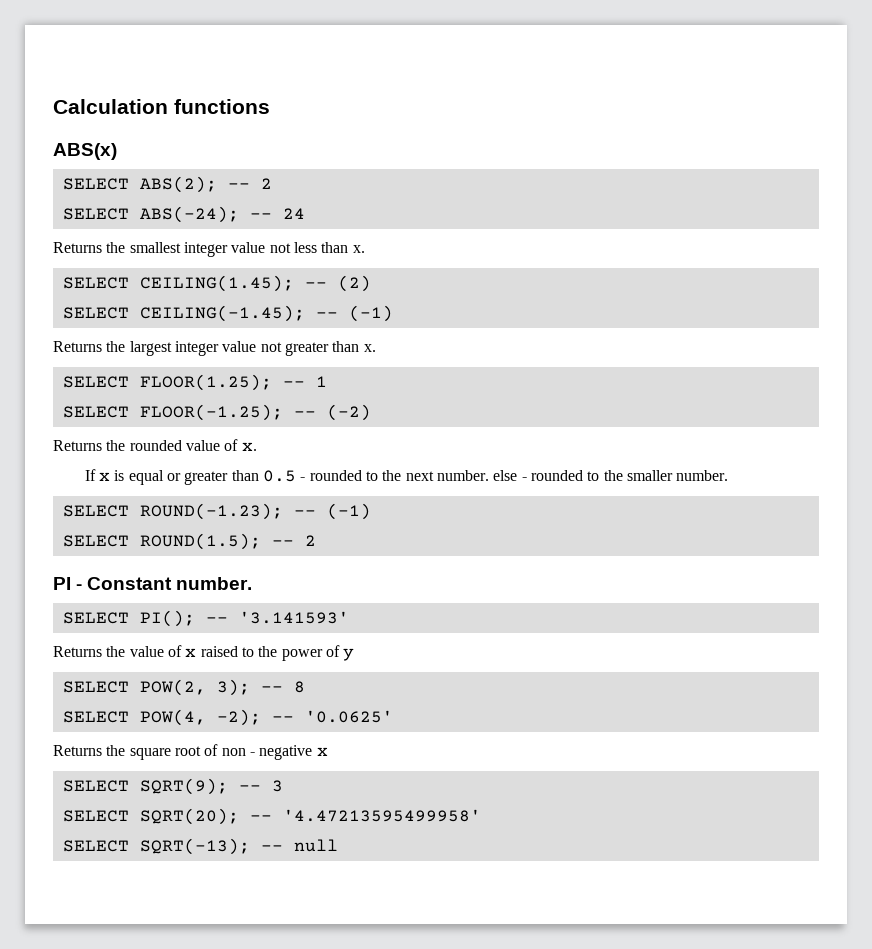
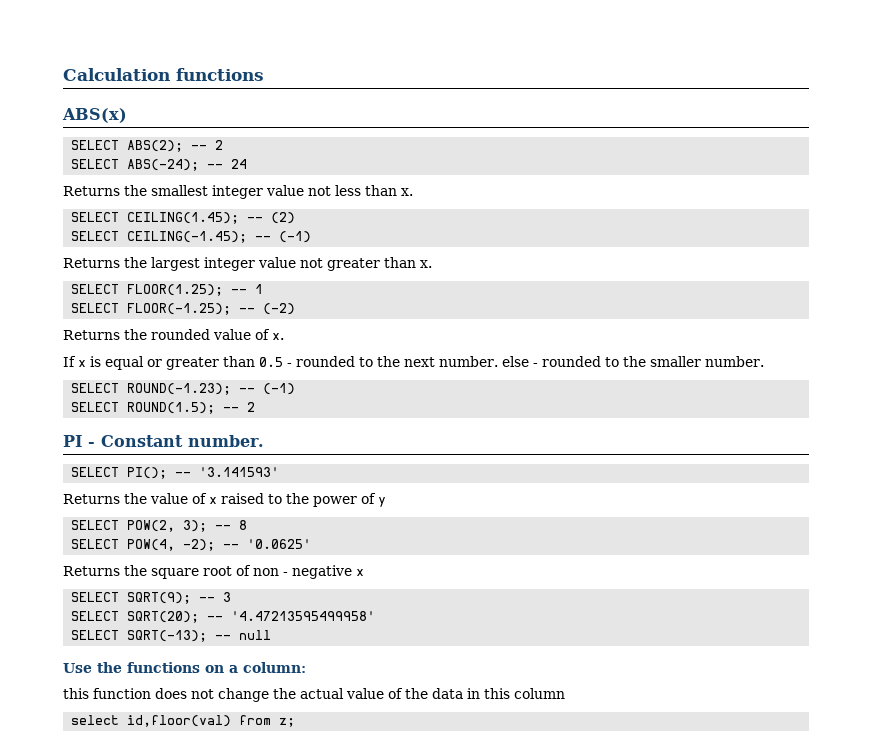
(338, 845) none -> [63,662,306,673] [63,688,565,702] [71,715,296,727] // Use the functions on a column: // this function does not change the actual value of the data in this column // select id,floor(val) from z;

